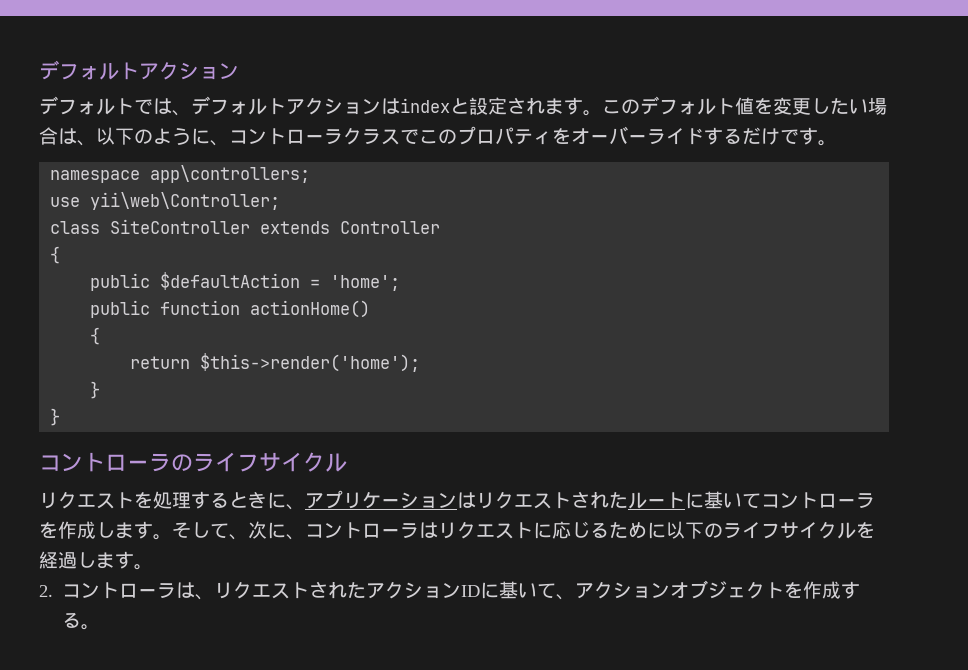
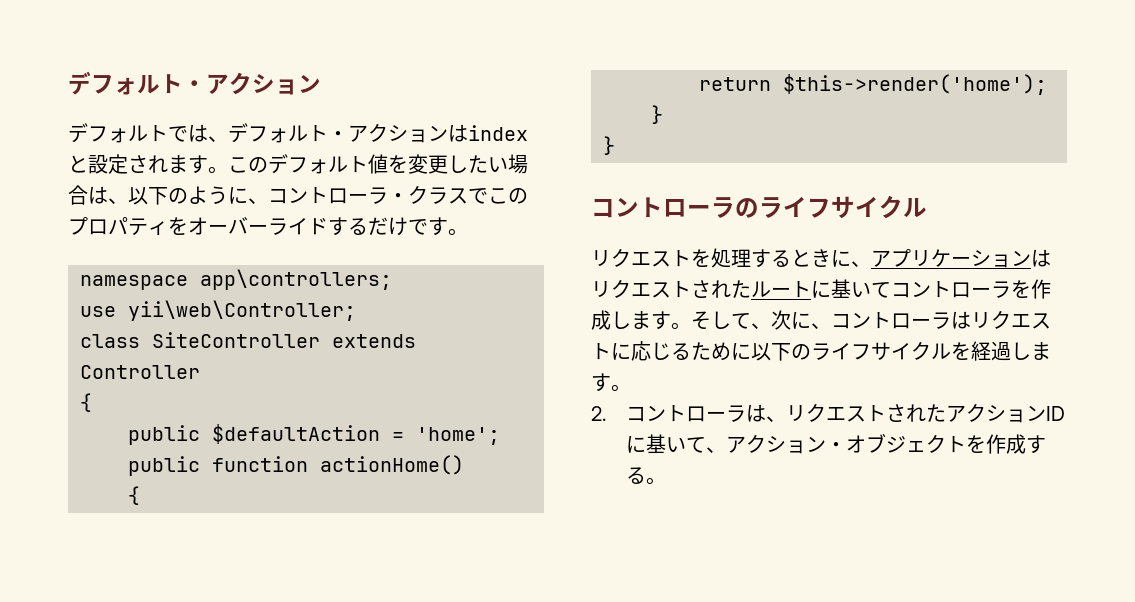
[39,60,139,80] デフォルト -> [68,71,206,95] デフォルト・
(286, 106) none -> [328,131,348,141] ・
(343, 137) none -> [388,193,408,203] ・
(671, 590) none -> [825,442,846,452] ・

